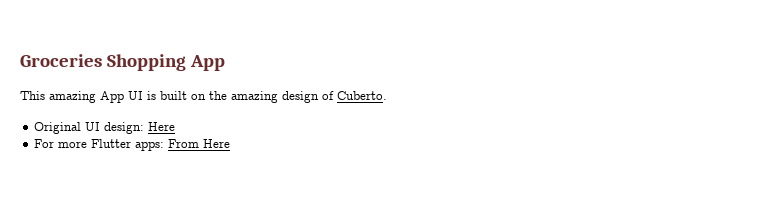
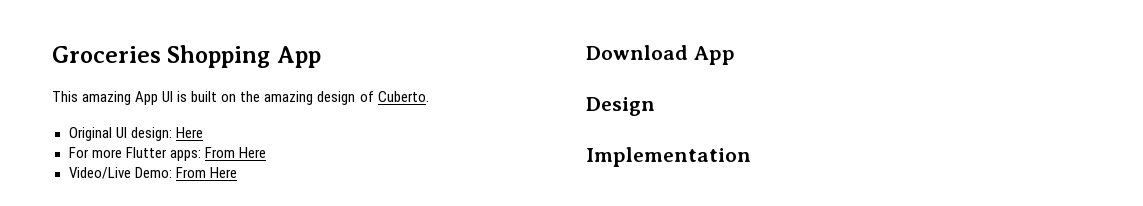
(231, 143) none -> [68,167,237,179] [586,45,735,65] [586,97,655,116] [586,147,751,167] // Video/Live Demo: From Here // Download App // Design // Implementation

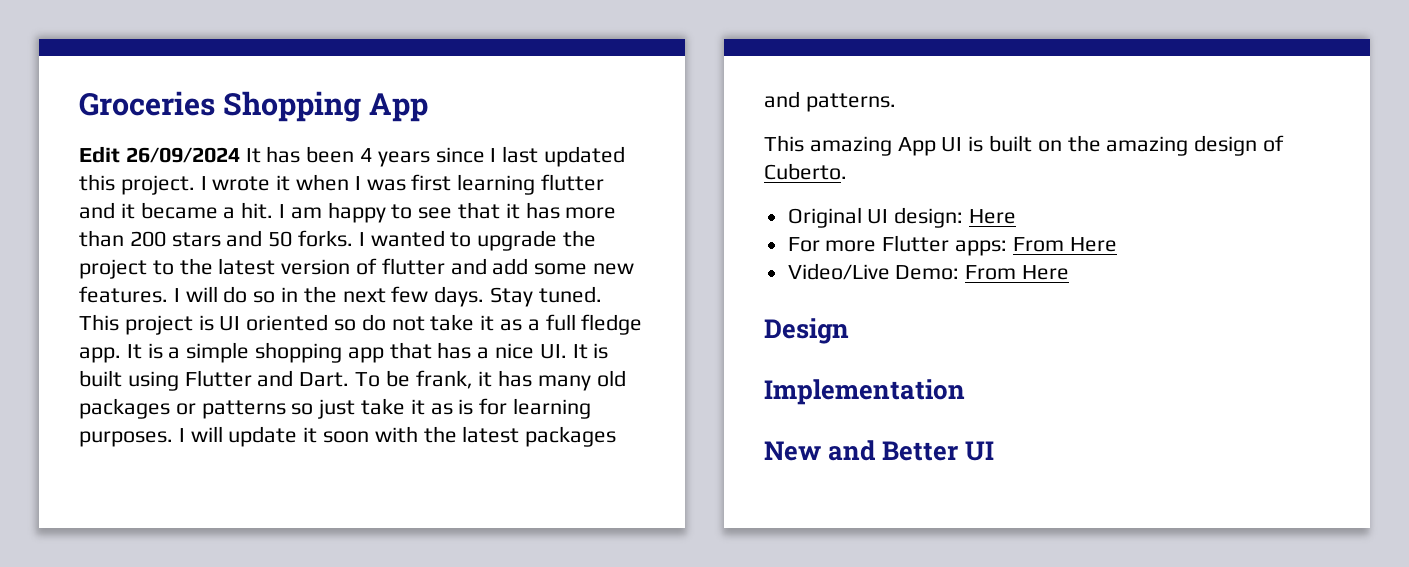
(321, 57) none -> [79,146,626,167] [79,174,605,195] [79,202,617,223] [79,230,597,251] [79,258,635,279] [79,286,602,307] [79,314,643,335] [79,342,609,363] [79,370,626,391] [79,398,592,419] [79,426,617,447] [764,91,896,112] // Edit 26/09/2024 It has been 4 years since I last updated this project. I wrote it when I was first learning flutter and it became a hit. I am happy to see that it has more than 200 stars and 50 forks. I wanted to upgrade the project to the latest version of flutter and add some new features. I will do so in the next few days. Stay tuned. This project is UI oriented so do not take it as a full fledge app. It is a simple shopping app that has a nice UI. It is built using Flutter and Dart. To be frank, it has many old packages or patterns so just take it as is for learning purposes. I will update it soon with the latest packages and patterns.
[586,45,735,65] // Download App -> (1070, 272) none
(751, 157) none -> [764,440,995,461] // New and Better UI

